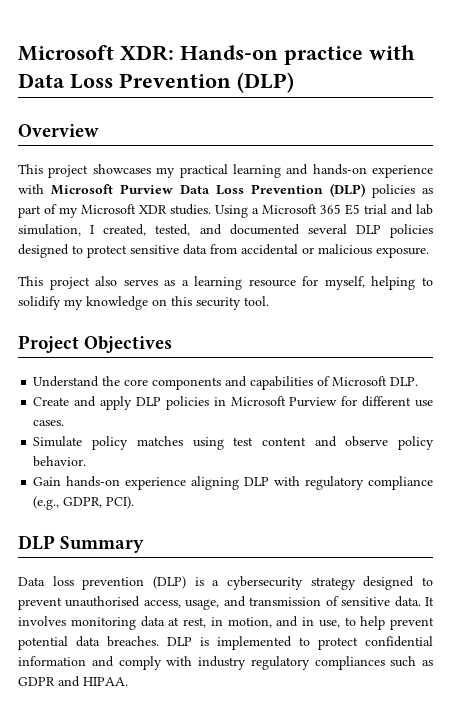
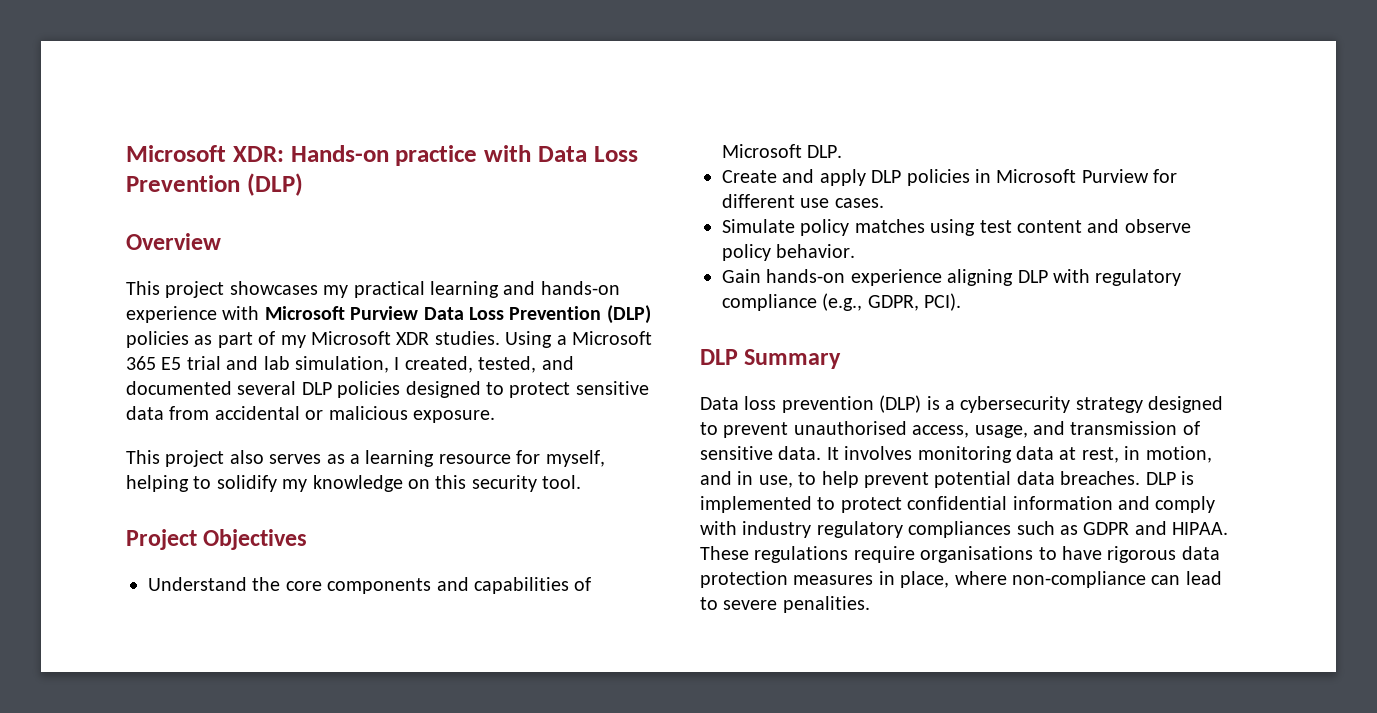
(128, 681) none -> [700,546,1220,563] [700,571,1222,588] [700,596,870,613] These regulations require organisations to have rigorous data protection measures in place, where non-compliance can lead to severe penalities.

